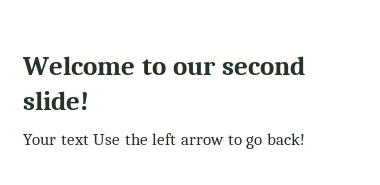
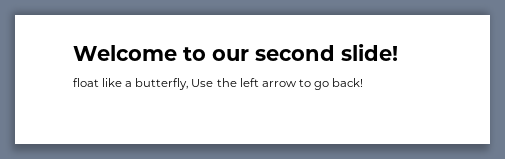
[23,134,89,145] Your text -> [73,78,189,90] float like a butterfly,

